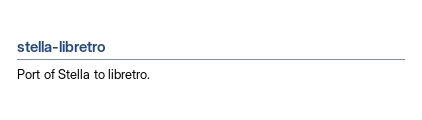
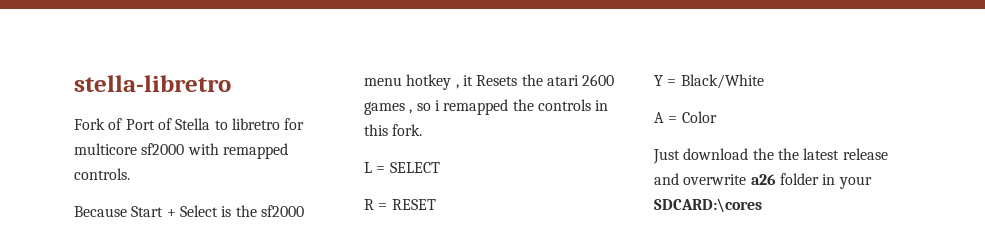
(106, 46) none -> [74,118,123,130] Fork of
[108,69,151,79] libretro. -> [231,118,305,130] [74,143,288,159] [74,168,130,180] [74,205,304,217] [364,74,615,90] [364,99,609,115] [364,124,423,136] [364,162,440,173] [364,199,436,210] [654,74,764,89] [654,111,717,123] [653,148,888,164] [654,173,872,189] [654,198,762,213] libretro for multicore sf2000 with remapped controls. // Because Start + Select is the sf2000 menu hotkey , it Resets the atari 2600 games , so i remapped the controls in this fork. // L = SELECT // R = RESET // Y = Black/White // A = Color // Just download the the latest release and overwrite a26 folder in your SDCARD:\cores

